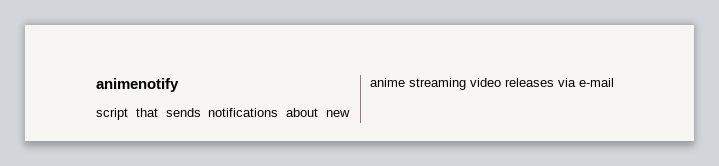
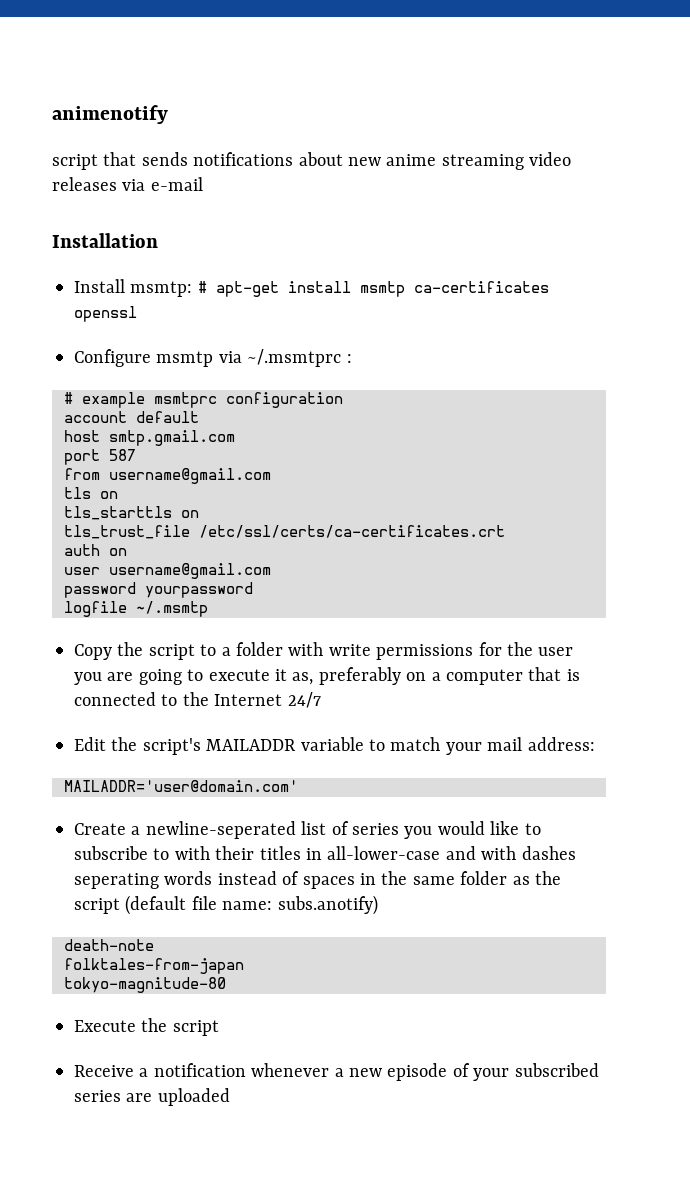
(614, 82) none -> [52,233,158,248] [74,279,549,297] [74,306,137,322] [74,349,352,367] [64,392,343,408] [64,411,199,423] [64,430,235,446] [64,449,136,465] [64,468,271,484] [64,487,118,499] [64,506,199,520] [64,525,505,539] [64,544,127,556] [64,563,271,579] [64,582,253,598] [64,601,208,617] [74,642,574,660] [74,667,580,685] [74,692,321,708] [74,737,595,755] [64,780,298,792] [74,821,541,839] [74,846,576,860] [74,871,561,889] [74,895,378,915] [64,939,154,951] [64,958,244,974] [64,977,226,993] [74,1018,219,1036] [74,1063,599,1081] [74,1088,230,1106] // Installation // Install msmtp: # apt-get install msmtp ca-certificates openssl // Configure msmtp via ~/.msmtprc : // # example msmtprc configuration // account default // host smtp.gmail.com // port 587 // from username@gmail.com // tls on // tls_starttls on // tls_trust_file /etc/ssl/certs/ca-certificates.crt // auth on // user username@gmail.com // password yourpassword // logfile ~/.msmtp // Copy the script to a folder with write permissions for the user you are going to execute it as, preferably on a computer that is connected to the Internet 24/7 // Edit the script's MAILADDR variable to match your mail address: // MAILADDR='user@domain.com' // Create a newline-seperated list of series you would like to subscribe to with their titles in all-lower-case and with dashes seperating words instead of spaces in the same folder as the script (default file name: subs.anotify) // death-note // folktales-from-japan // tokyo-magnitude-80 // Execute the script // Receive a notification whenever a new episode of your subscribed series are uploaded

